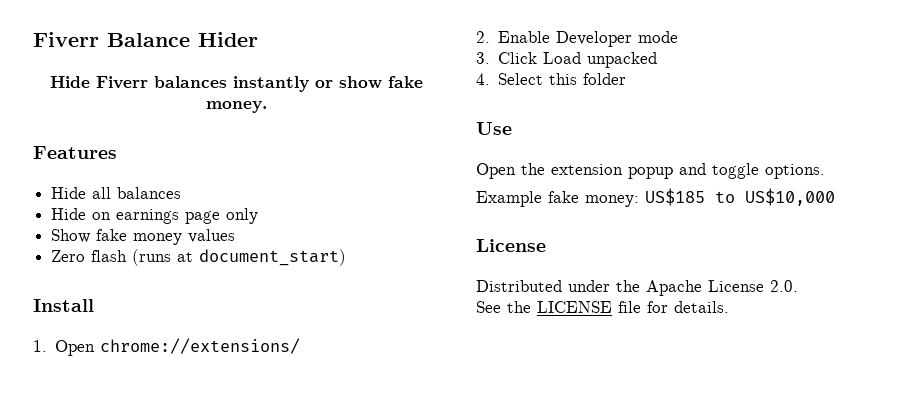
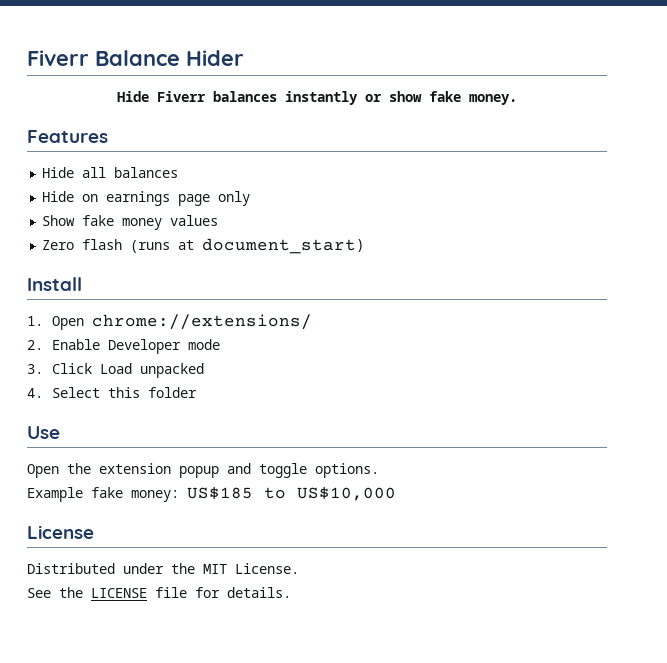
[646,280,798,296] Apache License 2.0. -> [203,563,299,574] MIT License.

